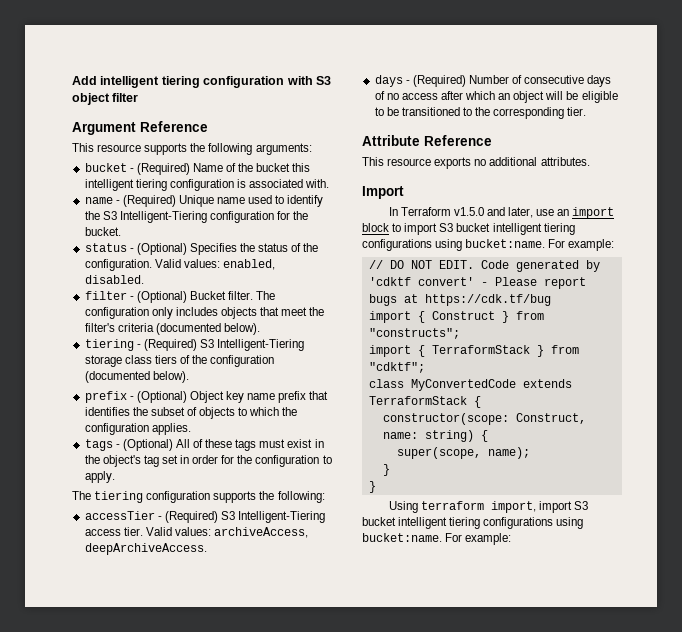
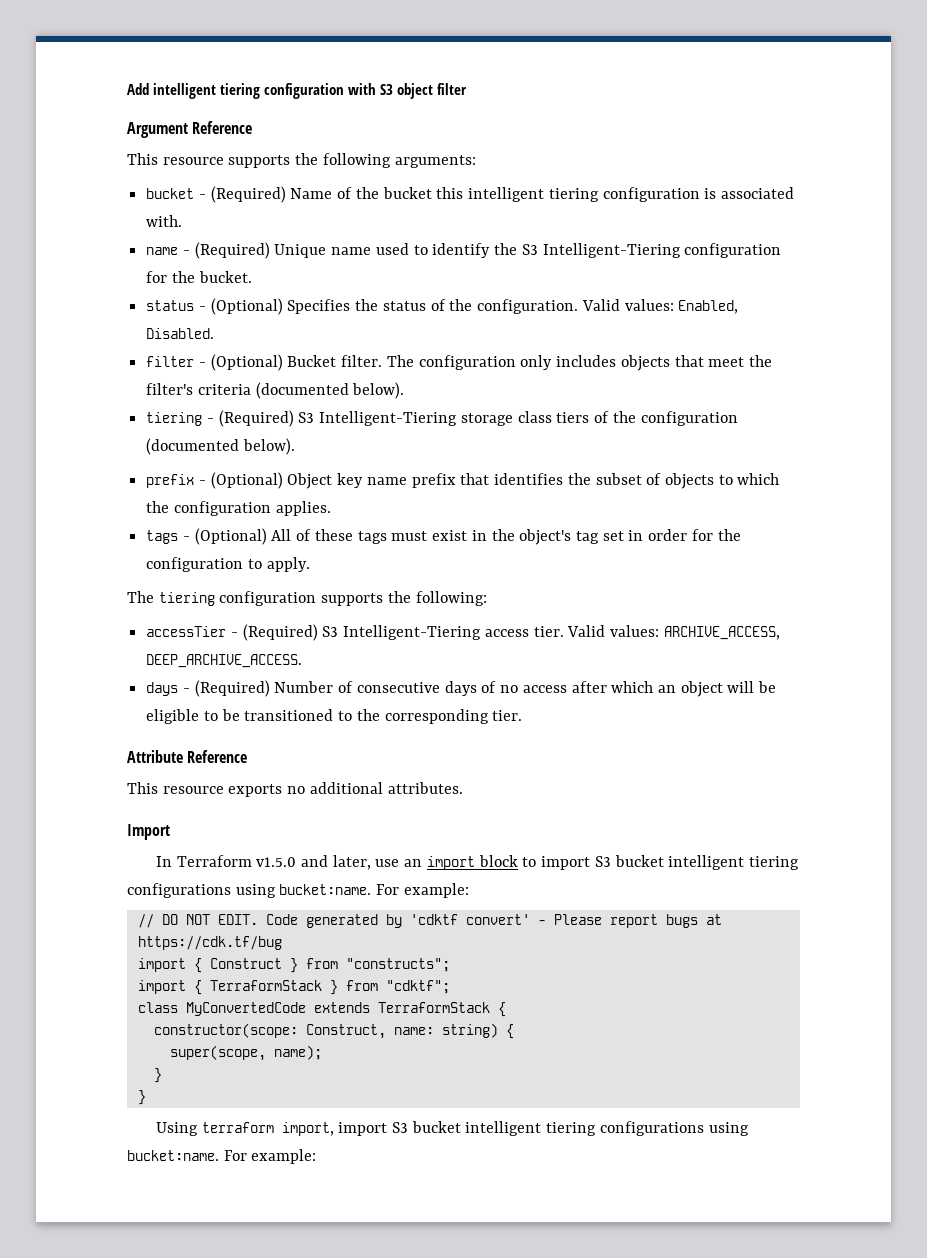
[222,259,275,270] [84,275,144,284] enabled, disabled. -> [678,300,739,314] [146,328,215,339] Enabled, Disabled.
[214,527,309,538] [84,543,207,555] archiveAccess, deepArchiveAccess. -> [663,626,780,640] [146,654,303,668] ARCHIVE_ACCESS, DEEP_ARCHIVE_ACCESS.

